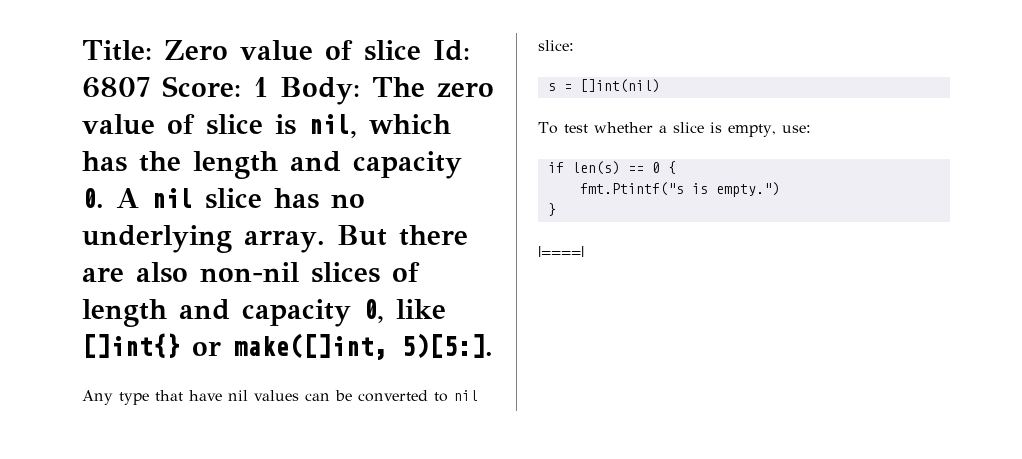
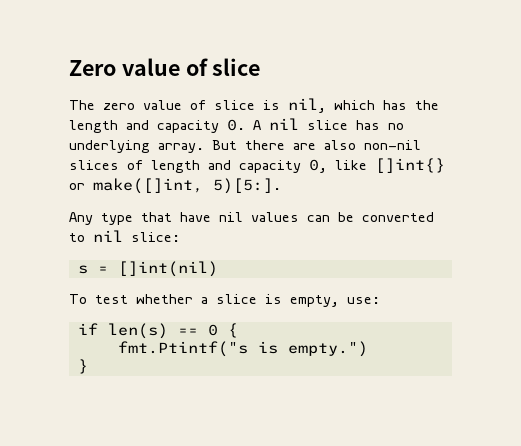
[82,40,152,61] Title: -> (69, 68) none
[432,40,470,61] [82,76,360,105] Id: 6807 Score: 1 Body: -> (261, 67) //
[538,246,584,257] // |====| -> (88, 366) none

